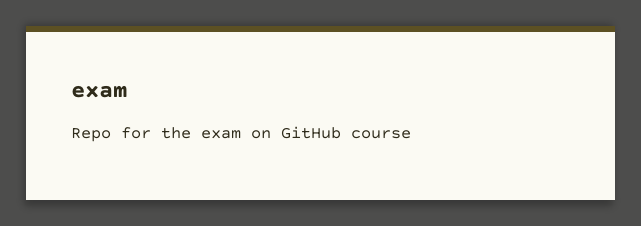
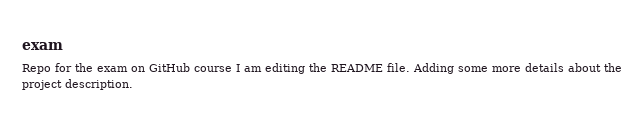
(411, 134) none -> [236,63,622,74] [22,79,133,90] I am editing the README file. Adding some more details about the project description.

